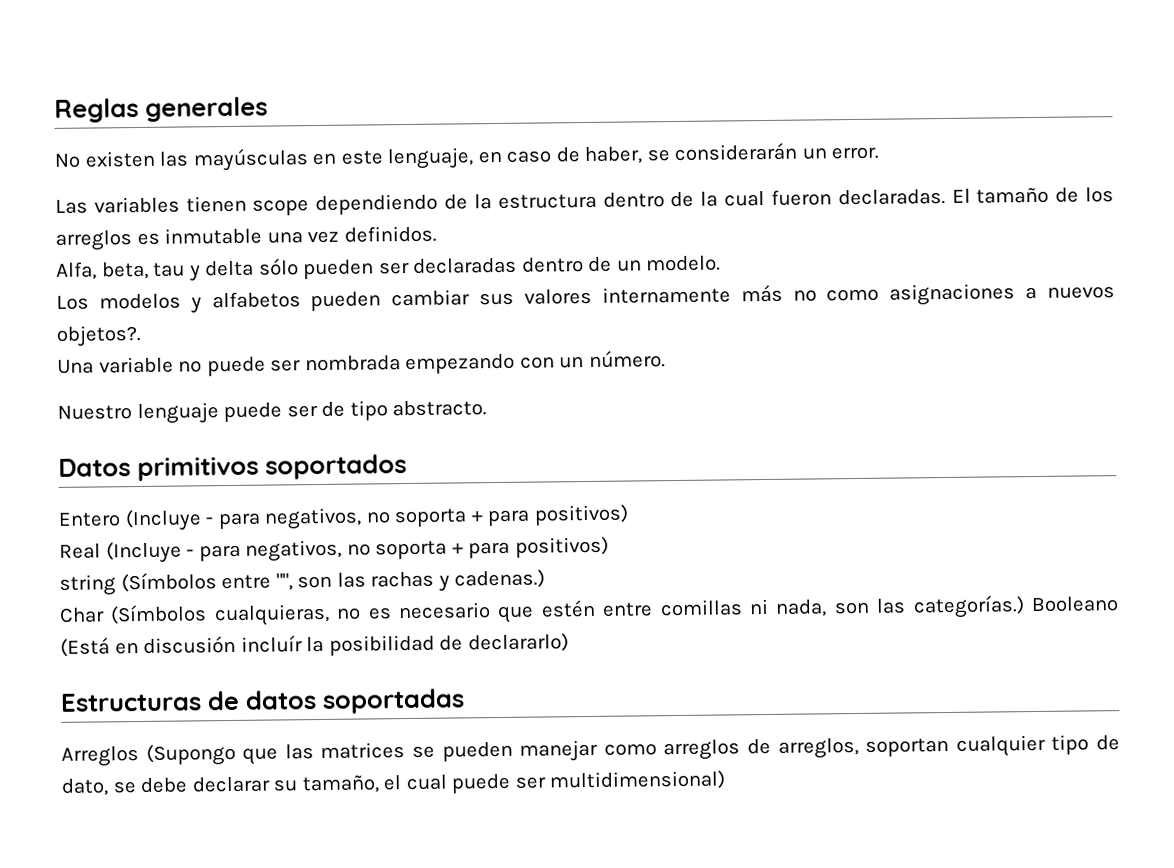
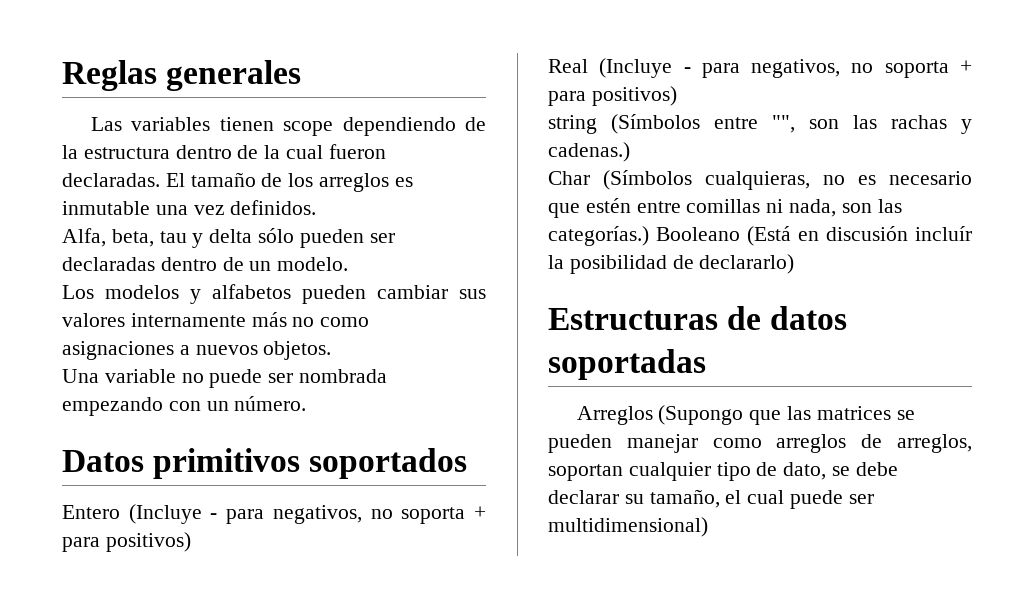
[54,142,880,172] // No existen las mayúsculas en este lenguaje, en caso de haber, se considerarán un error. -> (302, 75) none
[56,324,141,347] objetos?. -> [263,341,332,360] objetos.
[57,400,488,425] // Nuestro lenguaje puede ser de tipo abstracto. -> (307, 403) none

